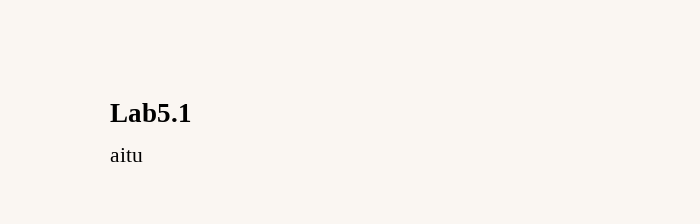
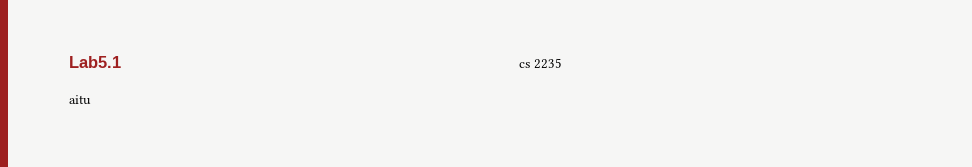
(143, 155) none -> [519,58,562,69] // cs 2235

